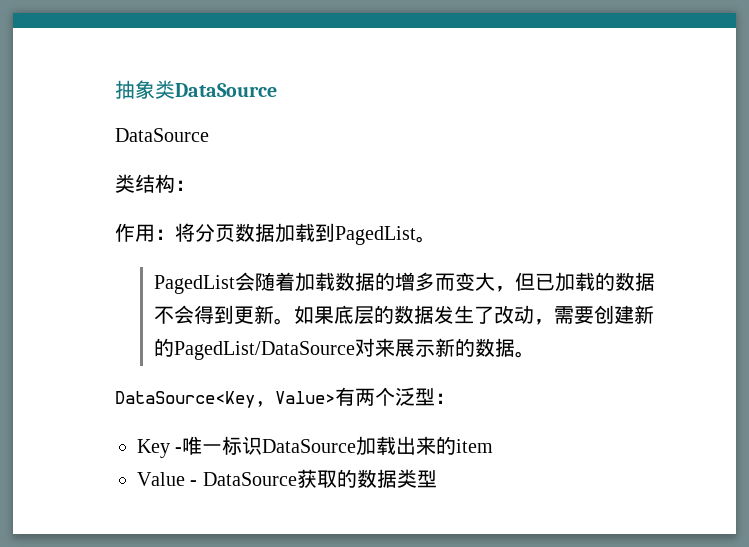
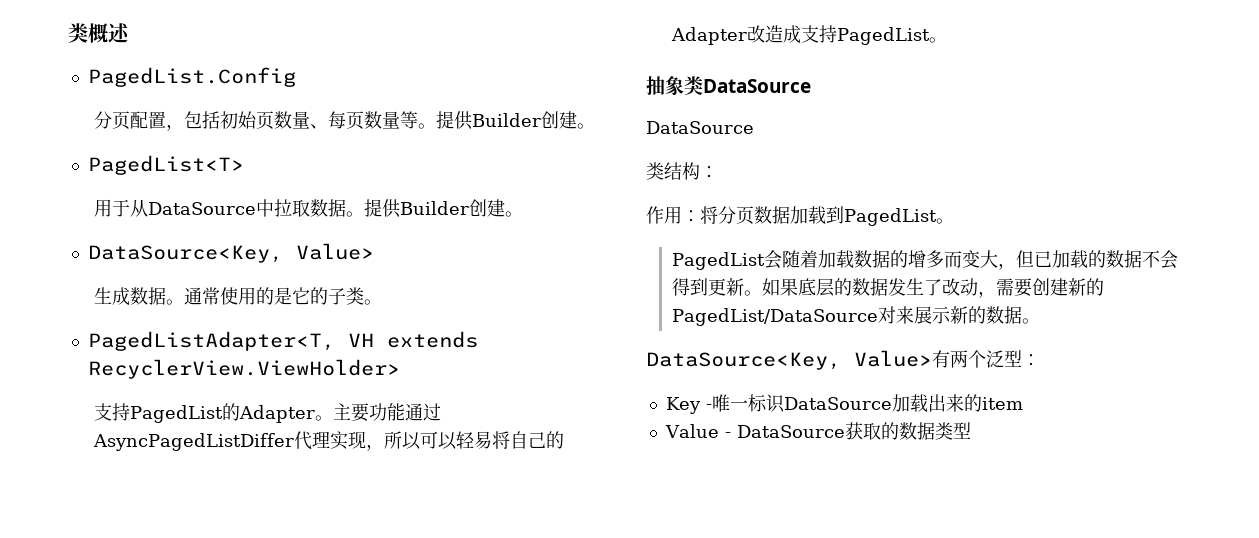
(115, 89) none -> [68,23,130,43] [87,67,296,87] [93,111,595,131] [87,155,244,175] [93,199,523,218] [87,243,374,263] [93,287,382,305] [87,331,478,351] [87,359,400,379] [93,403,441,423] [92,431,564,451] [670,25,947,45] 类概述 // PagedList.Config // 分页配置，包括初始页数量、每页数量等。提供Builder创建。 // PagedList<T> // 用于从DataSource中拉取数据。提供Builder创建。 // DataSource<Key, Value> // 生成数据。通常使用的是它的子类。 // PagedListAdapter<T, VH extends RecyclerView.ViewHolder> // 支持PagedList的Adapter。主要功能通过AsyncPagedListDiffer代理实现，所以可以轻易将自己的Adapter改造成支持PagedList。 //

